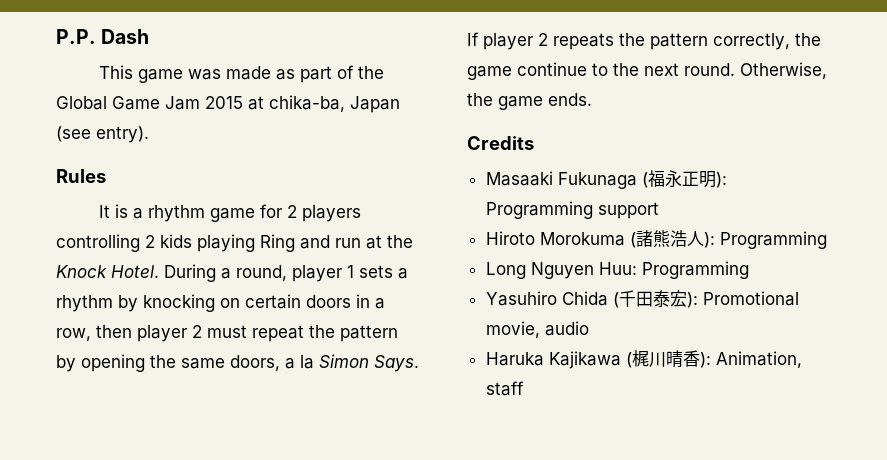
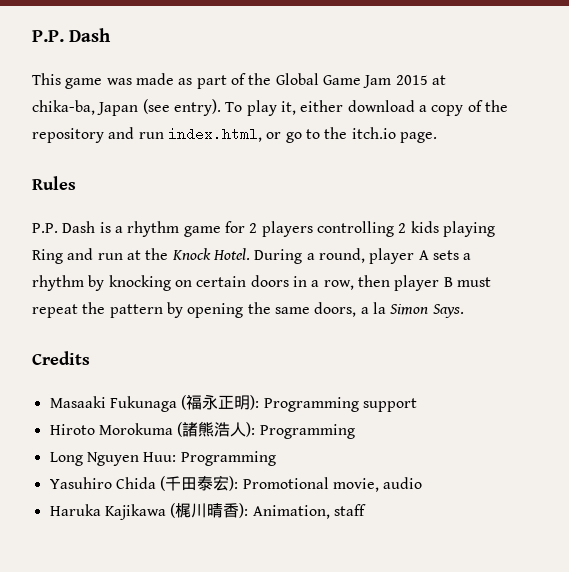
(149, 134) none -> [225,100,508,116] [32,127,437,143] To play it, either download a copy of the repository and run index.html, or go to the itch.io page.
[98,205,110,218] It -> [32,221,96,233] P.P. Dash
[347,265,354,278] 1 -> [418,250,429,260] A
[192,325,202,338] 2 -> [443,277,453,287] B
[467,32,821,50] [467,62,827,80] [467,93,592,110] If player 2 repeats the pattern correctly, the game continue to the next round. Otherwise, the game ends. -> (464, 311) none

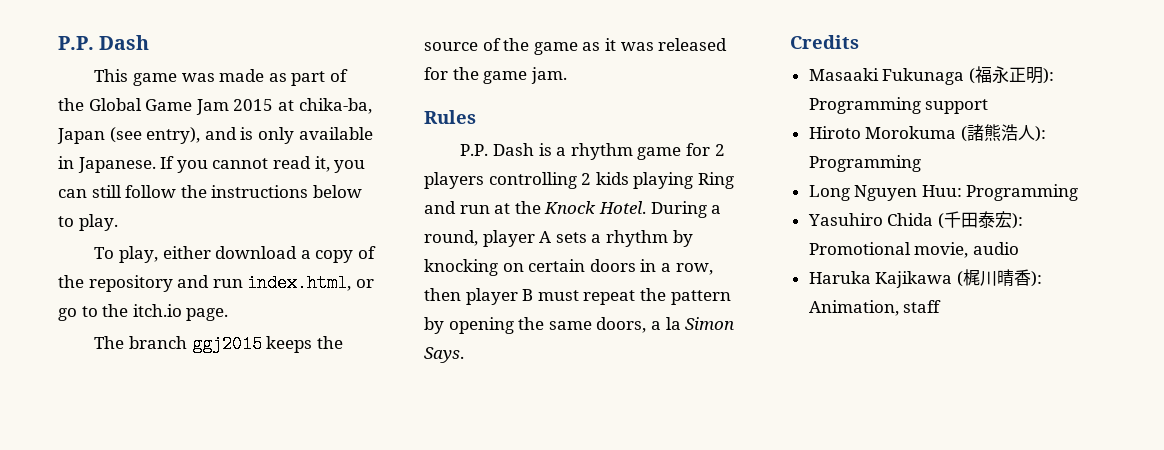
[173,99,296,116] entry). To play it, -> [146,127,373,144] [58,156,366,173] [58,185,362,198] [58,214,118,231] [94,246,158,263] entry), and is only available in Japanese. If you cannot read it, you can still follow the instructions below to play. // To play,
(437, 137) none -> [94,335,343,353] [424,38,728,55] [424,67,567,84] // The branch ggj2015 keeps the source of the game as it was released for the game jam.

